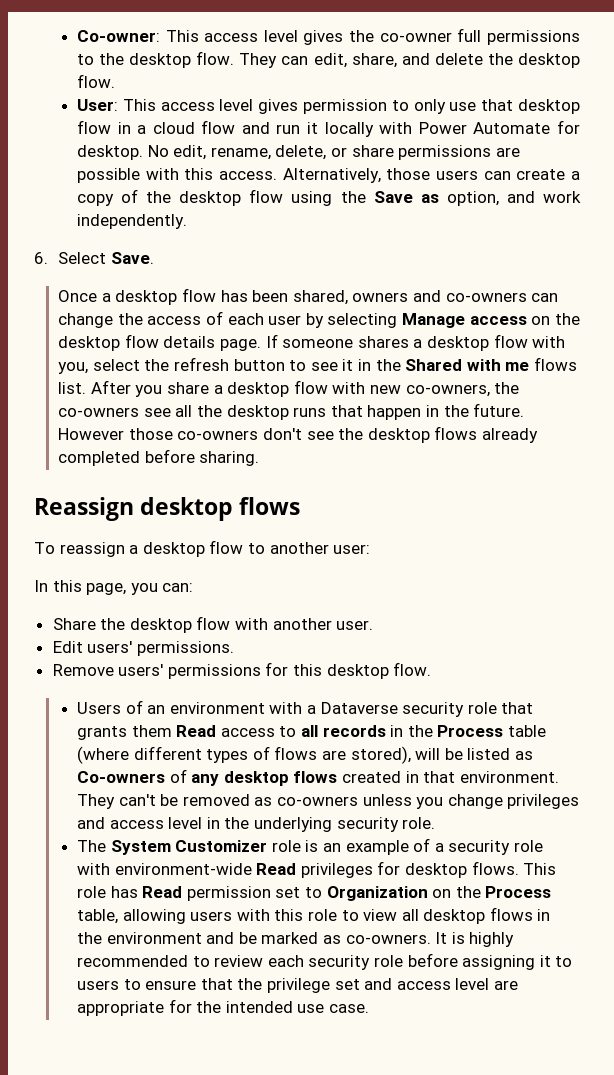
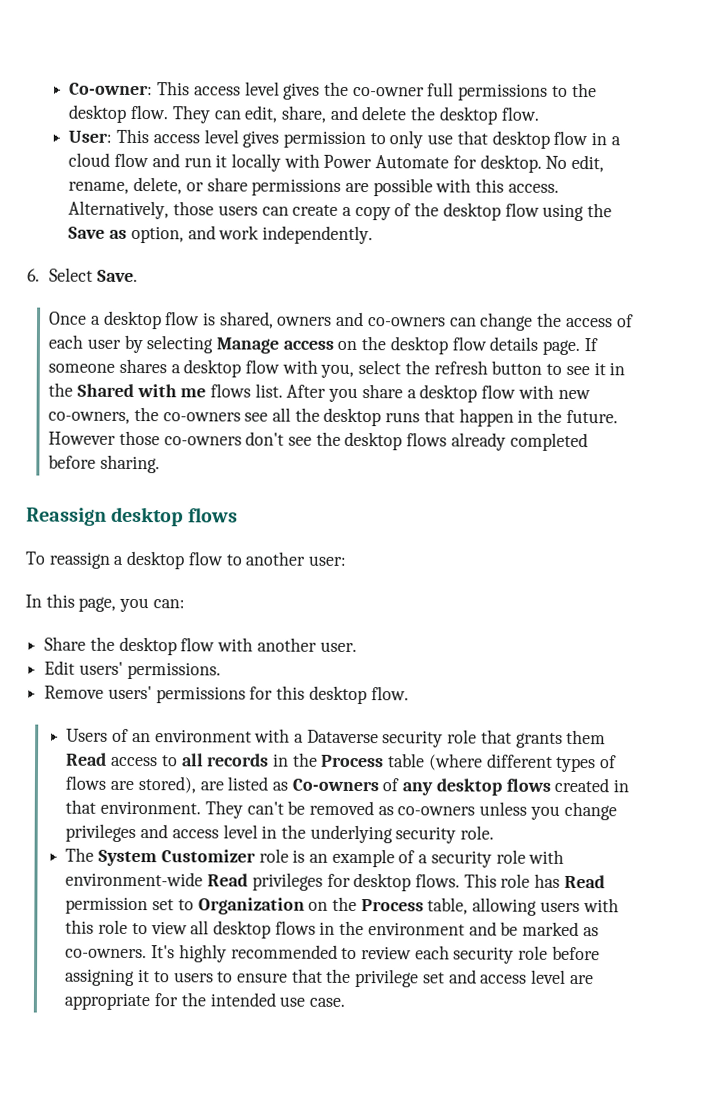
[220,290,289,302] has been -> [203,312,217,326] is
[415,748,463,760] will be -> [199,781,224,791] are
[435,932,465,944] It is -> [151,945,176,959] It's

